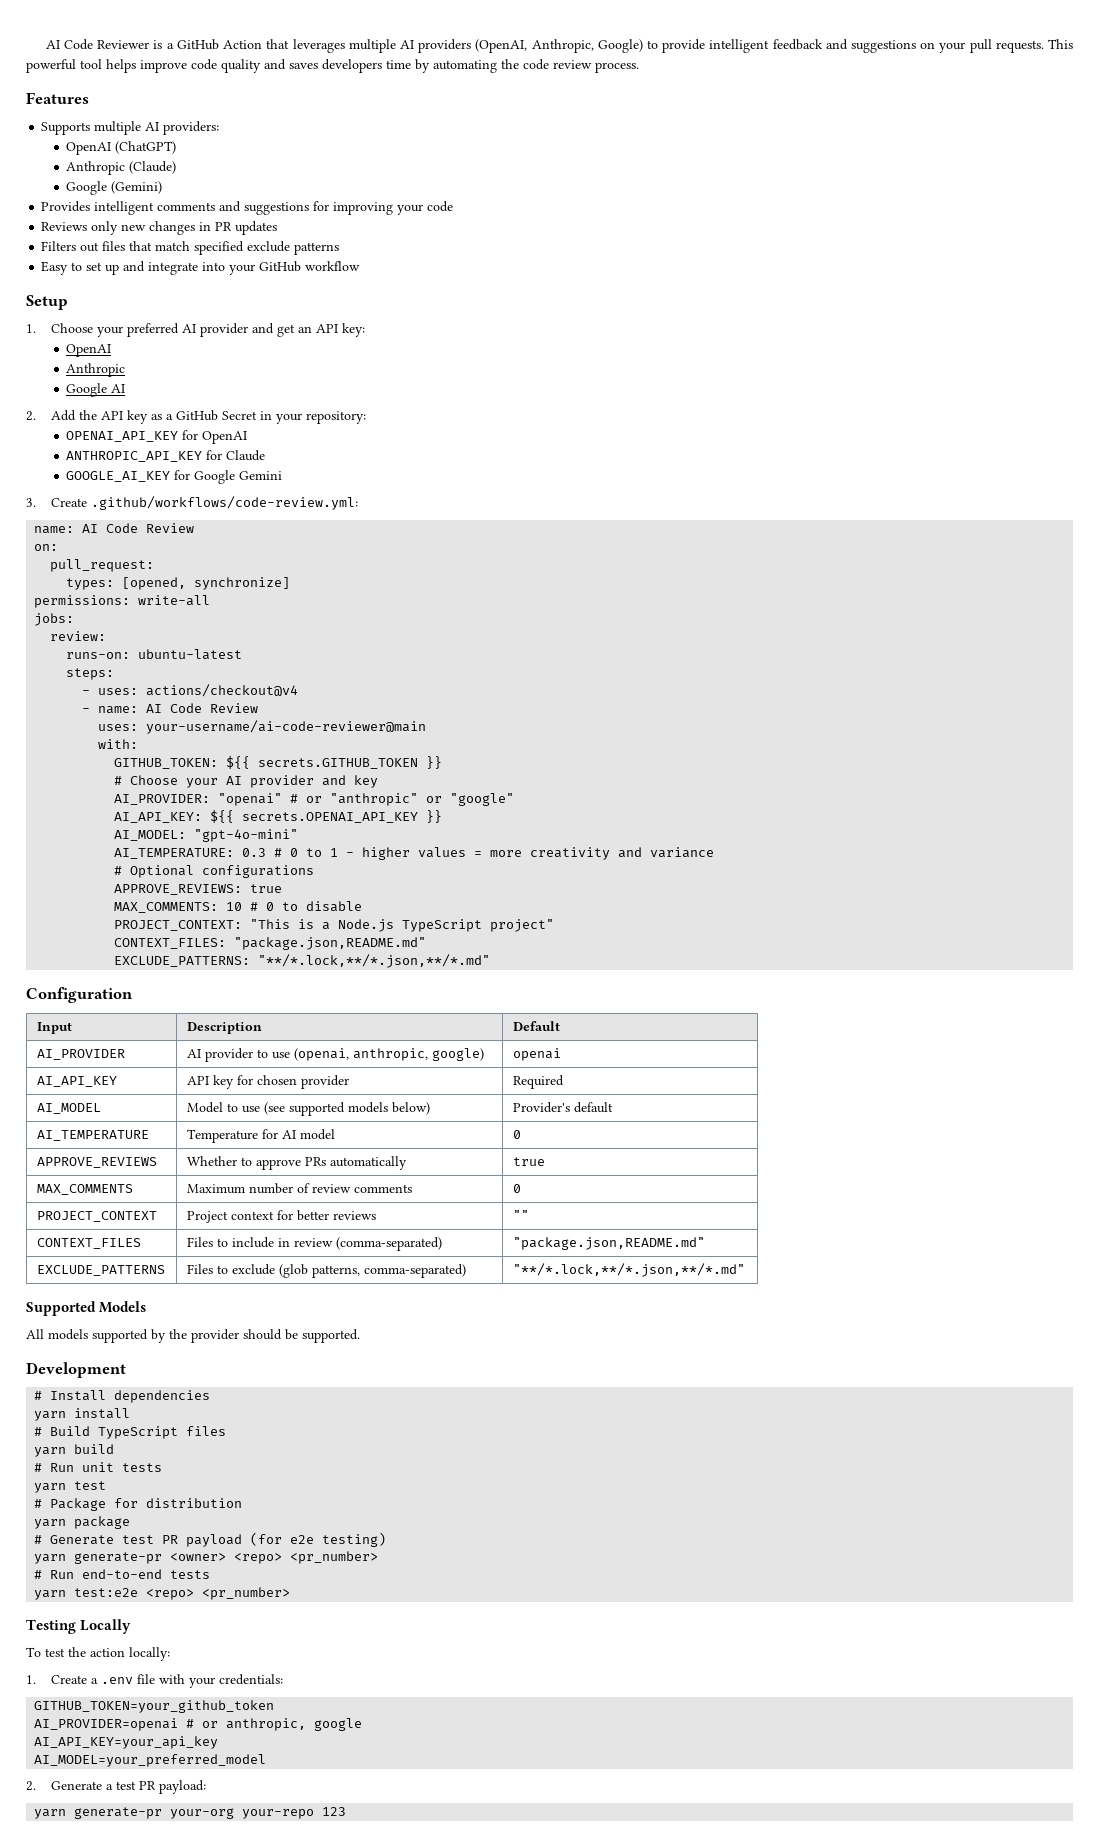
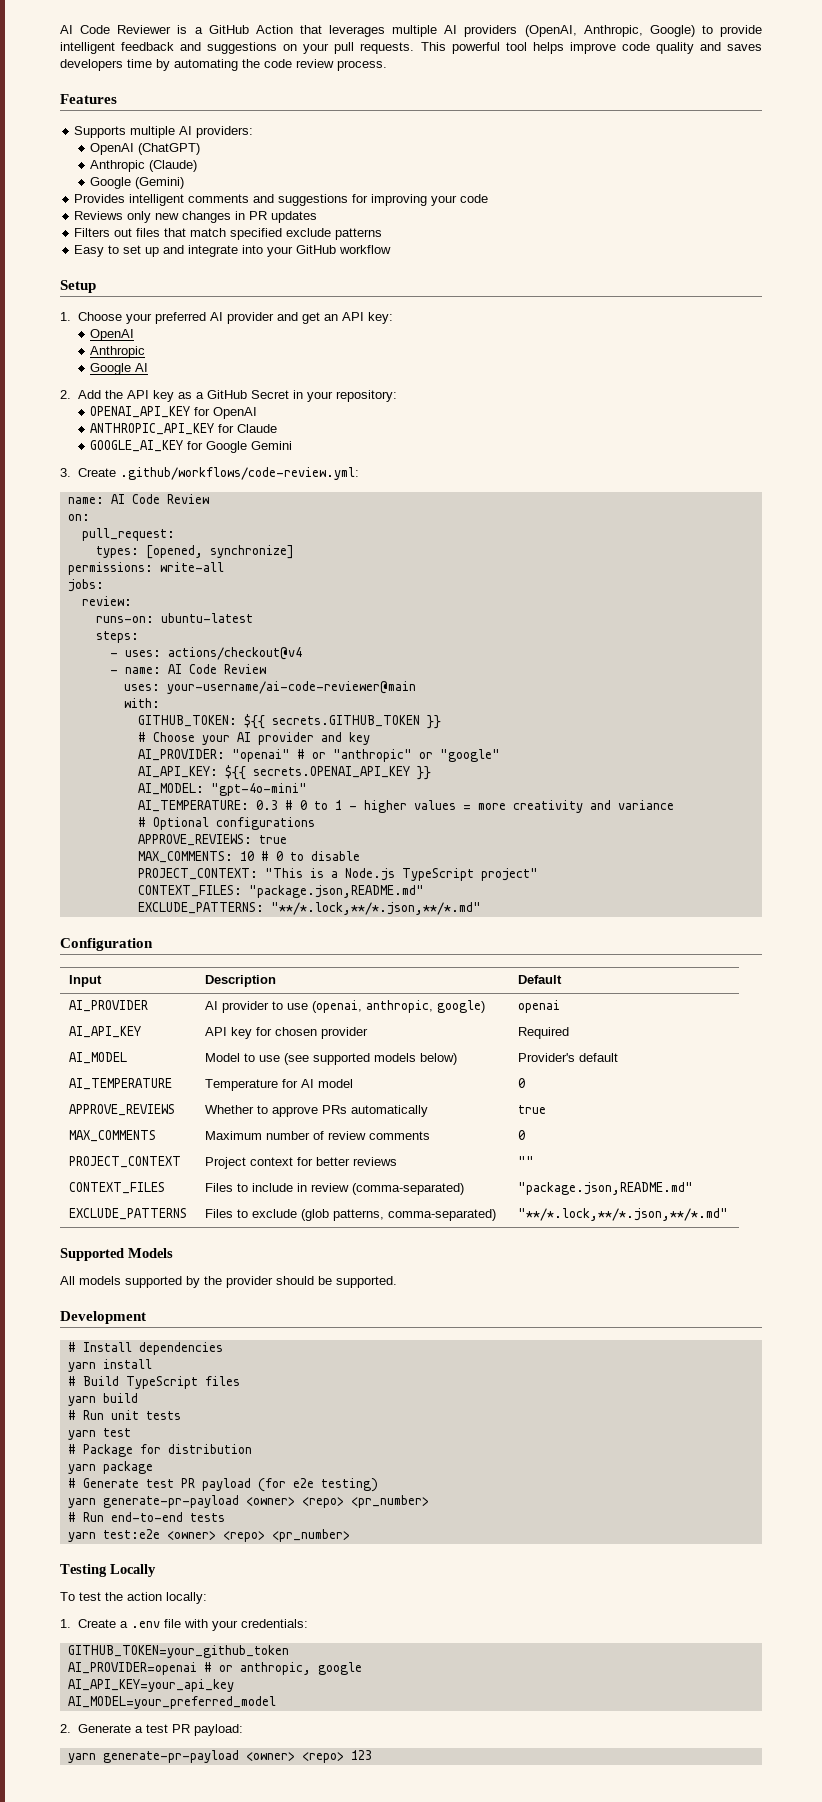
[74,1552,163,1564] generate-pr -> [102,1495,239,1508] generate-pr-payload
(139, 1592) none -> [166,1531,216,1540] <owner>
[74,1807,315,1819] generate-pr your-org your-repo -> [102,1750,344,1763] generate-pr-payload <owner> <repo>

